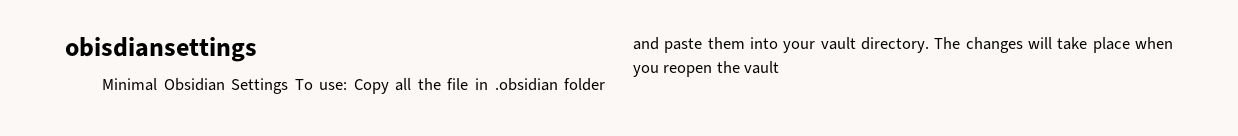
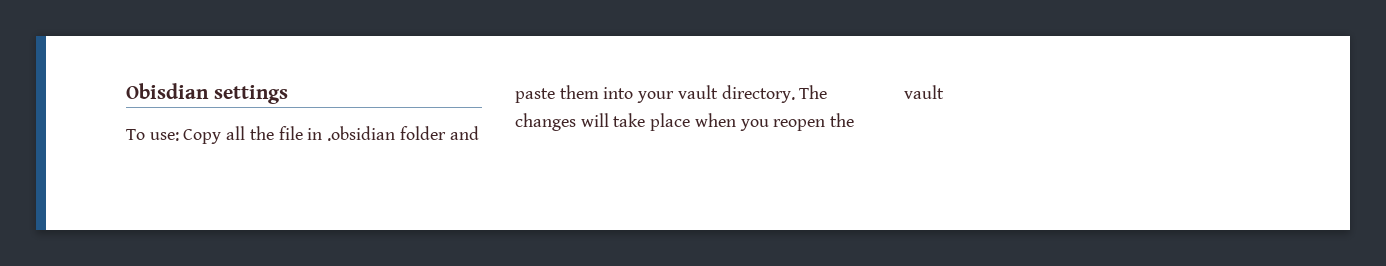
[65,37,257,62] [102,78,289,94] obisdiansettings // Minimal Obsidian Settings -> [126,83,288,104] Obisdian settings //

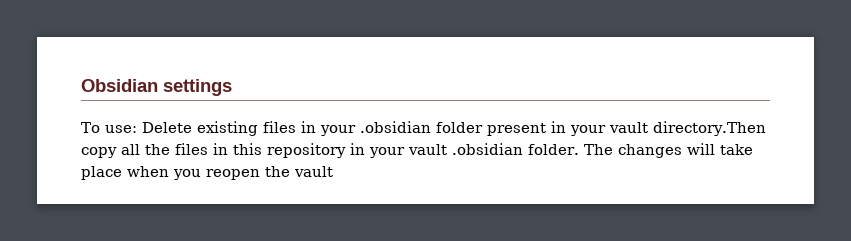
[126,83,209,99] Obisdian -> [81,79,158,92] Obsidian
[183,126,479,144] [515,85,795,103] Copy all the file in .obsidian folder and paste them into your vault directory. -> [141,121,766,136] [81,143,579,158] Delete existing files in your .obsidian folder present in your vault directory.Then copy all the files in this repository in your vault .obsidian folder.

